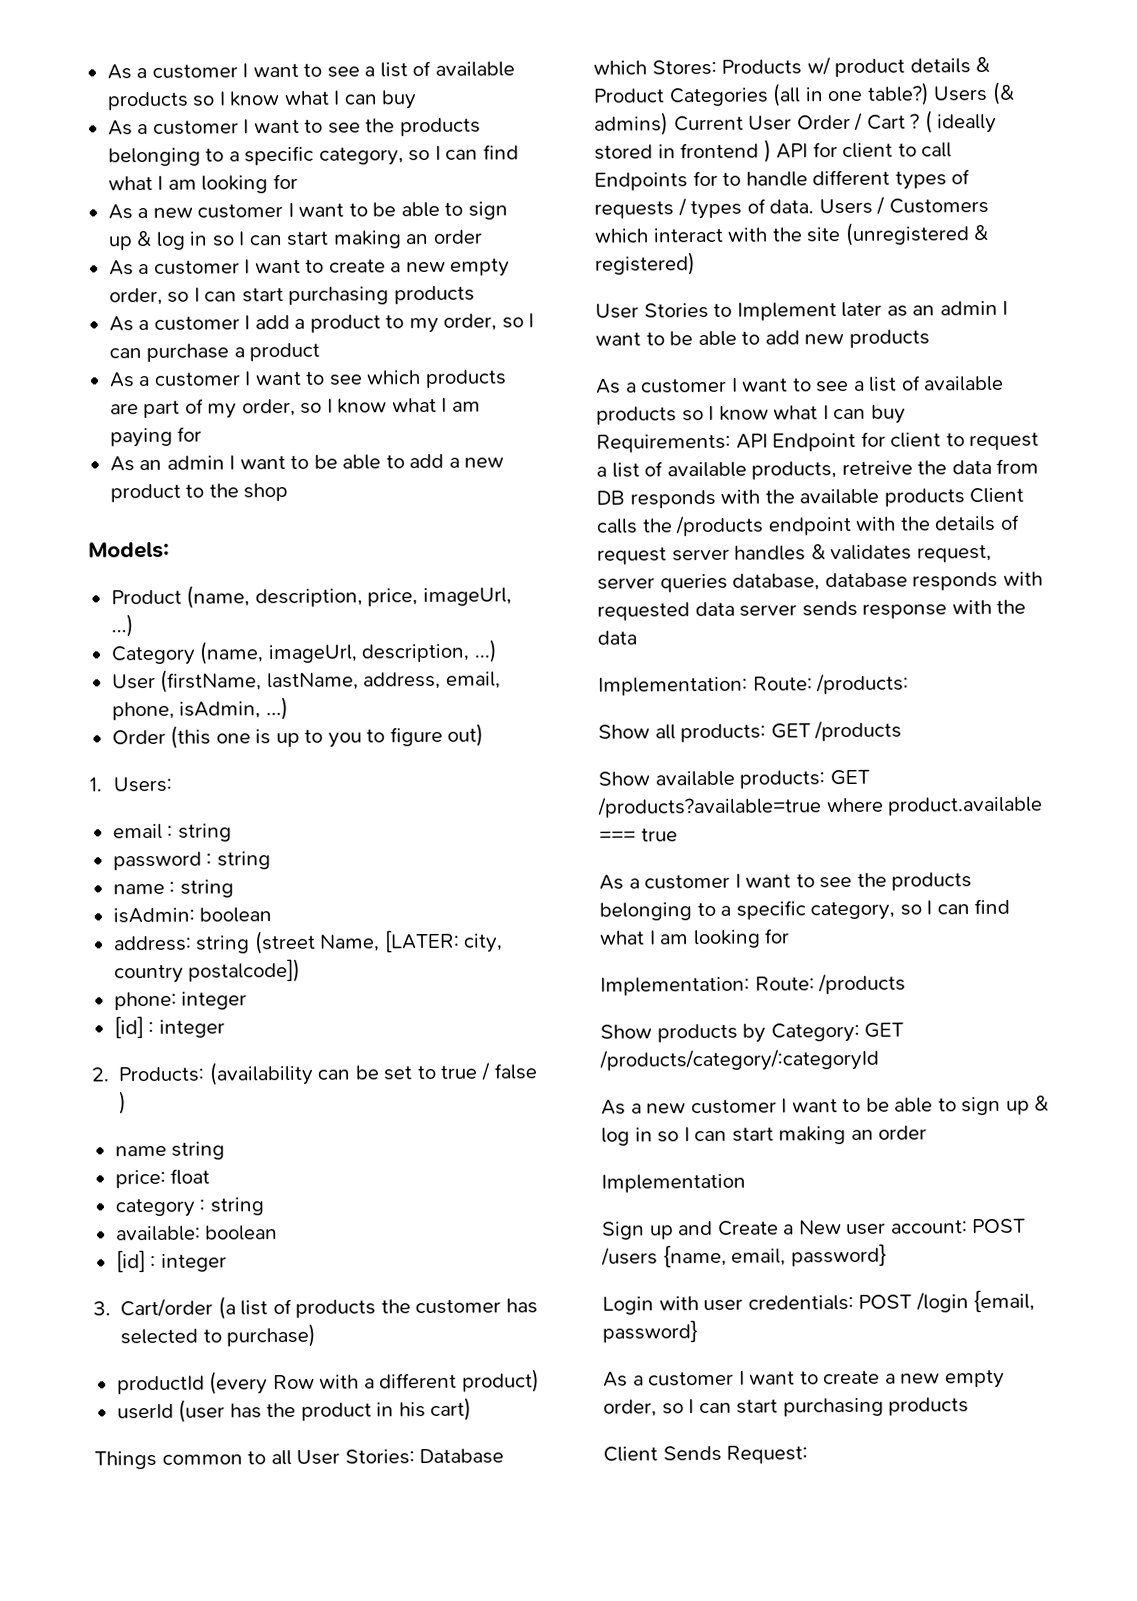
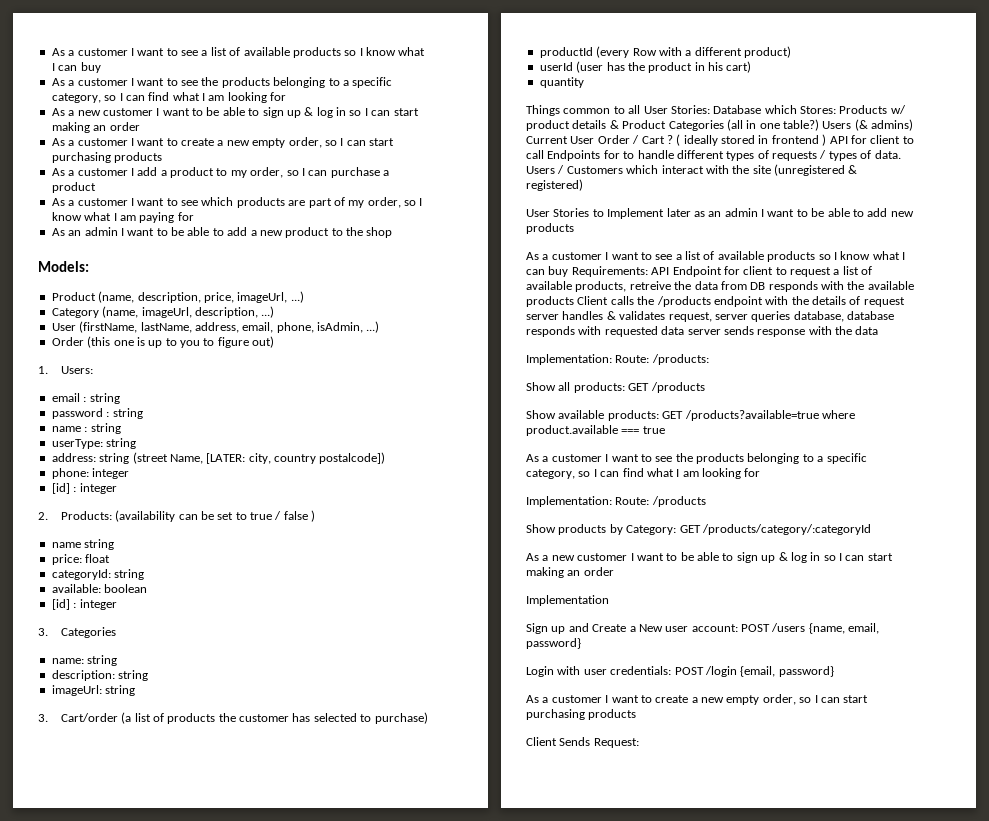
[112,907,273,924] isAdmin: boolean -> [51,438,137,449] userType: string
[114,1198,206,1218] category : -> [51,569,111,580] categoryId:
(227, 1262) none -> [38,627,116,638] [51,655,118,666] [51,670,149,681] [51,685,136,696] // 3. Categories // name: string // description: string // imageUrl: string
(473, 1409) none -> [539,77,584,88] // quantity

